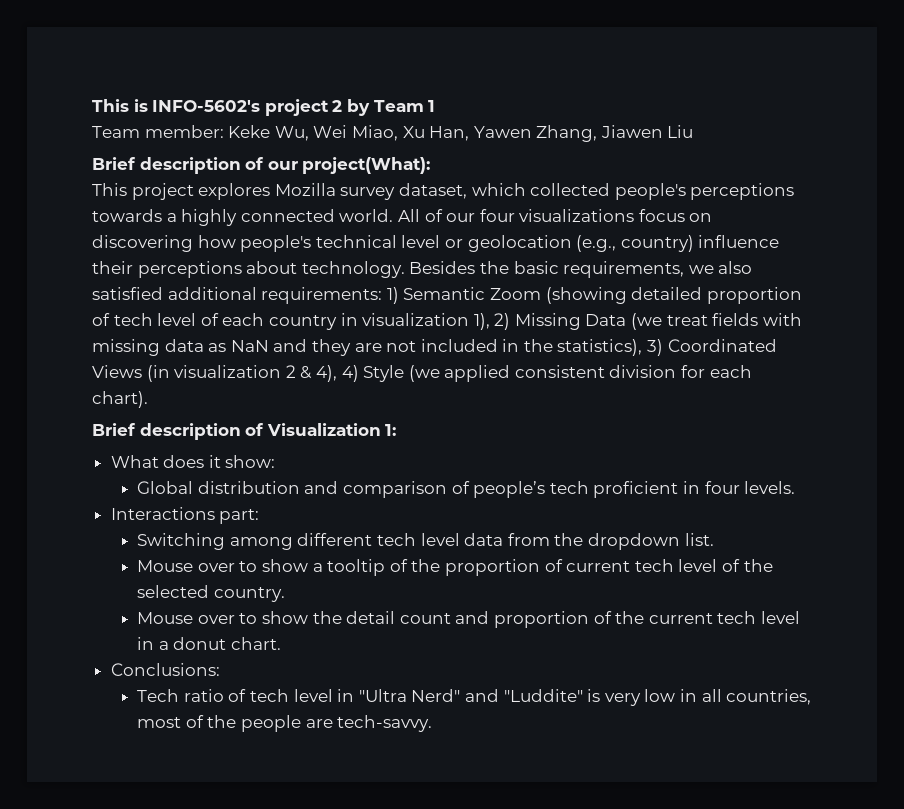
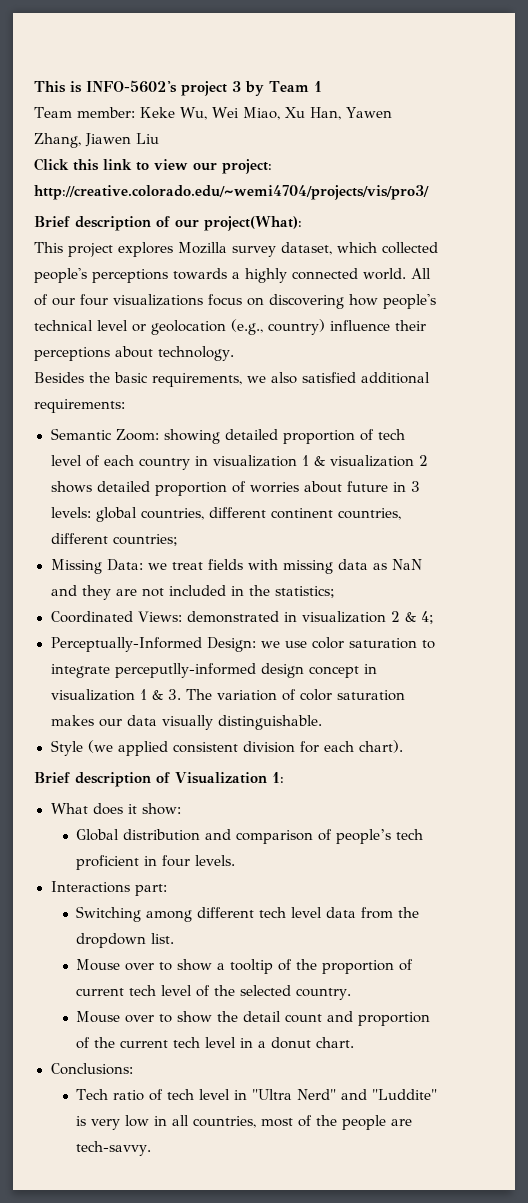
[332,100,343,112] 2 -> [232,81,241,92] 3
(694, 131) none -> [34,158,272,174] [34,185,429,200] // Click this link to view our project: http://creative.colorado.edu/~wemi4704/projects/vis/pro3/
(405, 269) none -> (234, 353) //
[386,287,627,304] 1) Semantic Zoom (showing -> [50,428,220,444] // Semantic Zoom: showing
[473,313,663,330] 1), 2) Missing Data (we -> [301,455,428,467] [50,481,420,496] [50,507,401,522] [50,533,178,546] [50,559,167,574] 1 & visualization 2 shows detailed proportion of worries about future in 3 levels: global countries, different continent countries, different countries; // Missing Data: we
[557,339,777,356] [92,365,359,382] statistics), 3) Coordinated Views (in visualization 2 & 4), 4) -> [274,586,335,598] [50,611,434,624] [50,637,435,652] [50,663,377,678] [50,689,405,701] [50,715,322,730] statistics; // Coordinated Views: demonstrated in visualization 2 & 4; // Perceptually-Informed Design: we use color saturation to integrate perceputlly-informed design concept in visualization 1 & 3. The variation of color saturation makes our data visually distinguishable. //

